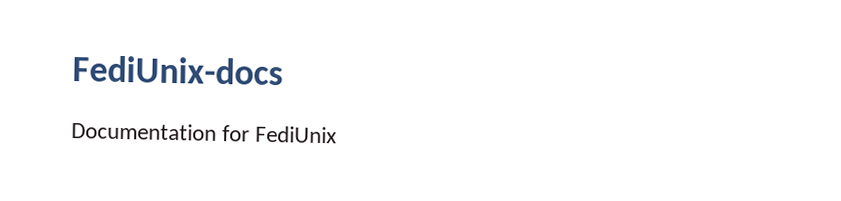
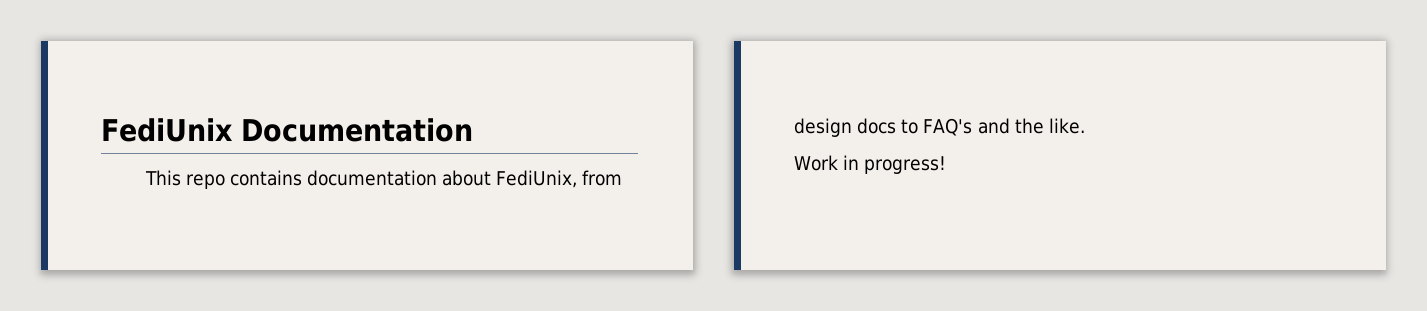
[72,55,283,86] [71,121,338,144] FediUnix-docs // Documentation for FediUnix -> [101,118,473,142] [144,170,623,189] [794,118,1085,137] [794,155,947,174] FediUnix Documentation // This repo contains documentation about FediUnix, from design docs to FAQ's and the like. // Work in progress!

